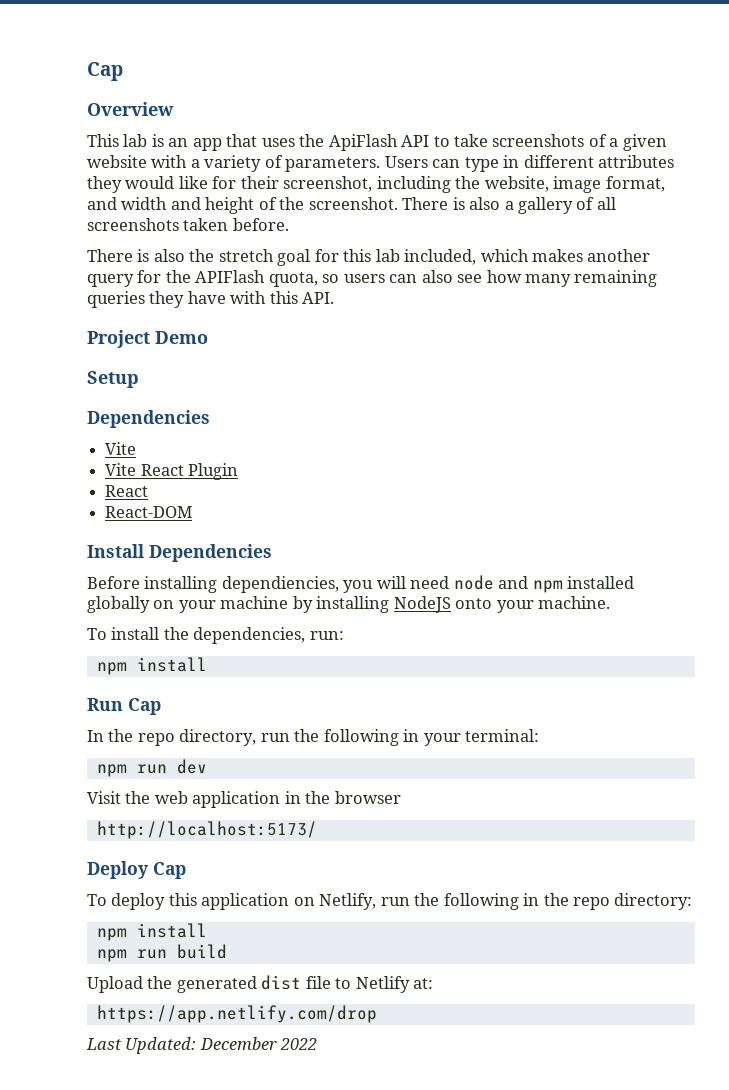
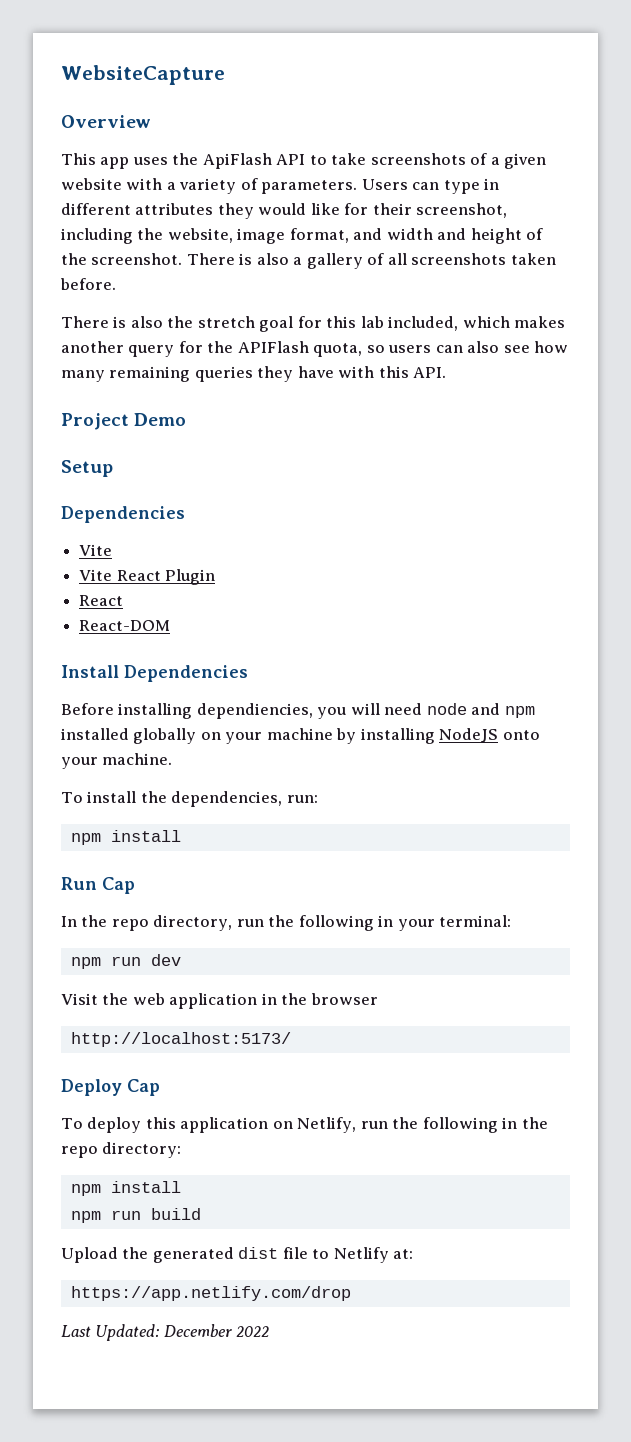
[87,62,123,81] Cap -> [61,65,225,85] WebsiteCapture
[123,134,258,151] lab is an app that -> [100,157,130,169] app

